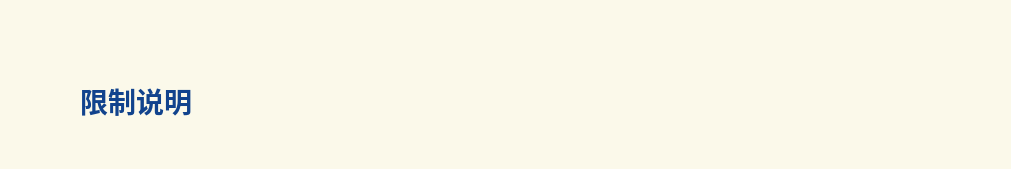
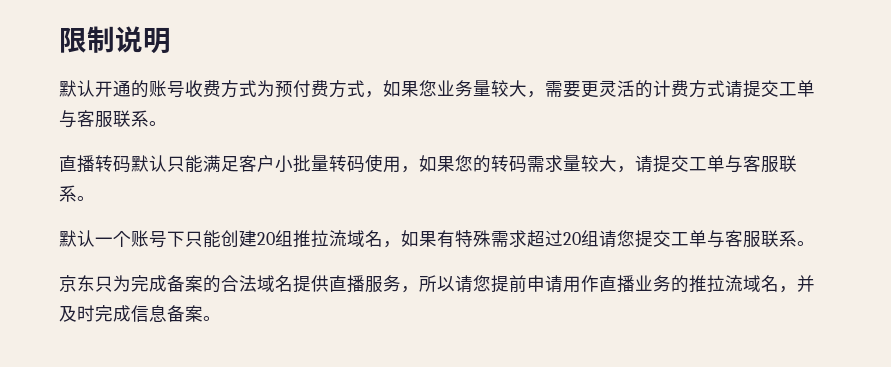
(192, 102) none -> [59,80,815,98] [59,110,167,128] [59,154,797,173] [59,185,95,202] [59,230,815,248] [59,275,815,293] [59,305,221,322] // 默认开通的账号收费方式为预付费方式，如果您业务量较大，需要更灵活的计费方式请提交工单与客服联系。 // 直播转码默认只能满足客户小批量转码使用，如果您的转码需求量较大，请提交工单与客服联系。 // 默认一个账号下只能创建20组推拉流域名，如果有特殊需求超过20组请您提交工单与客服联系。 // 京东只为完成备案的合法域名提供直播服务，所以请您提前申请用作直播业务的推拉流域名，并及时完成信息备案。

